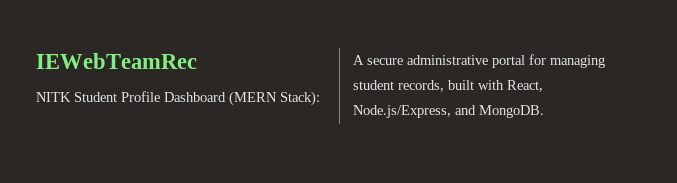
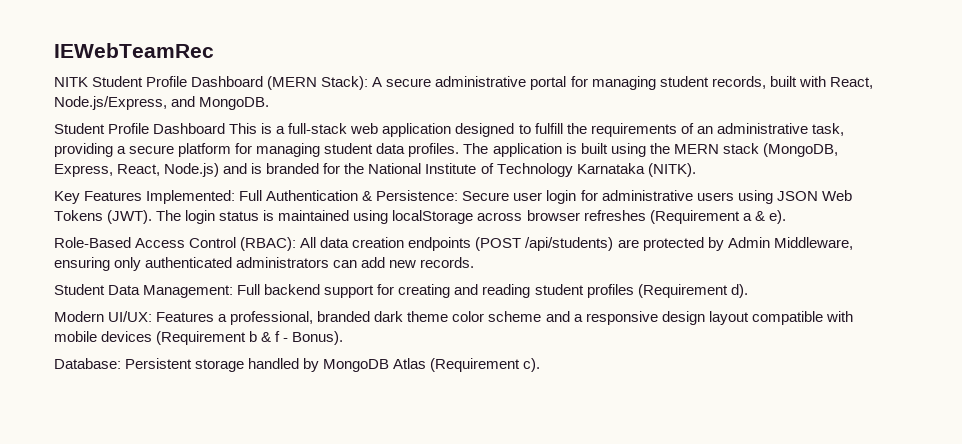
(544, 111) none -> [54,123,844,137] [54,143,838,157] [54,163,696,177] [54,190,852,204] [54,210,786,224] [54,237,853,251] [54,257,475,271] [54,284,748,298] [54,311,853,325] [54,331,344,345] [54,358,541,372] // Student Profile Dashboard This is a full-stack web application designed to fulfill the requirements of an administrative task, providing a secure platform for managing student data profiles. The application is built using the MERN stack (MongoDB, Express, React, Node.js) and is branded for the National Institute of Technology Karnataka (NITK). // Key Features Implemented: Full Authentication & Persistence: Secure user login for administrative users using JSON Web Tokens (JWT). The login status is maintained using localStorage across browser refreshes (Requirement a & e). // Role-Based Access Control (RBAC): All data creation endpoints (POST /api/students) are protected by Admin Middleware, ensuring only authenticated administrators can add new records. // Student Data Management: Full backend support for creating and reading student profiles (Requirement d). // Modern UI/UX: Features a professional, branded dark theme color scheme and a responsive design layout compatible with mobile devices (Requirement b & f - Bonus). // Database: Persistent storage handled by MongoDB Atlas (Requirement c).

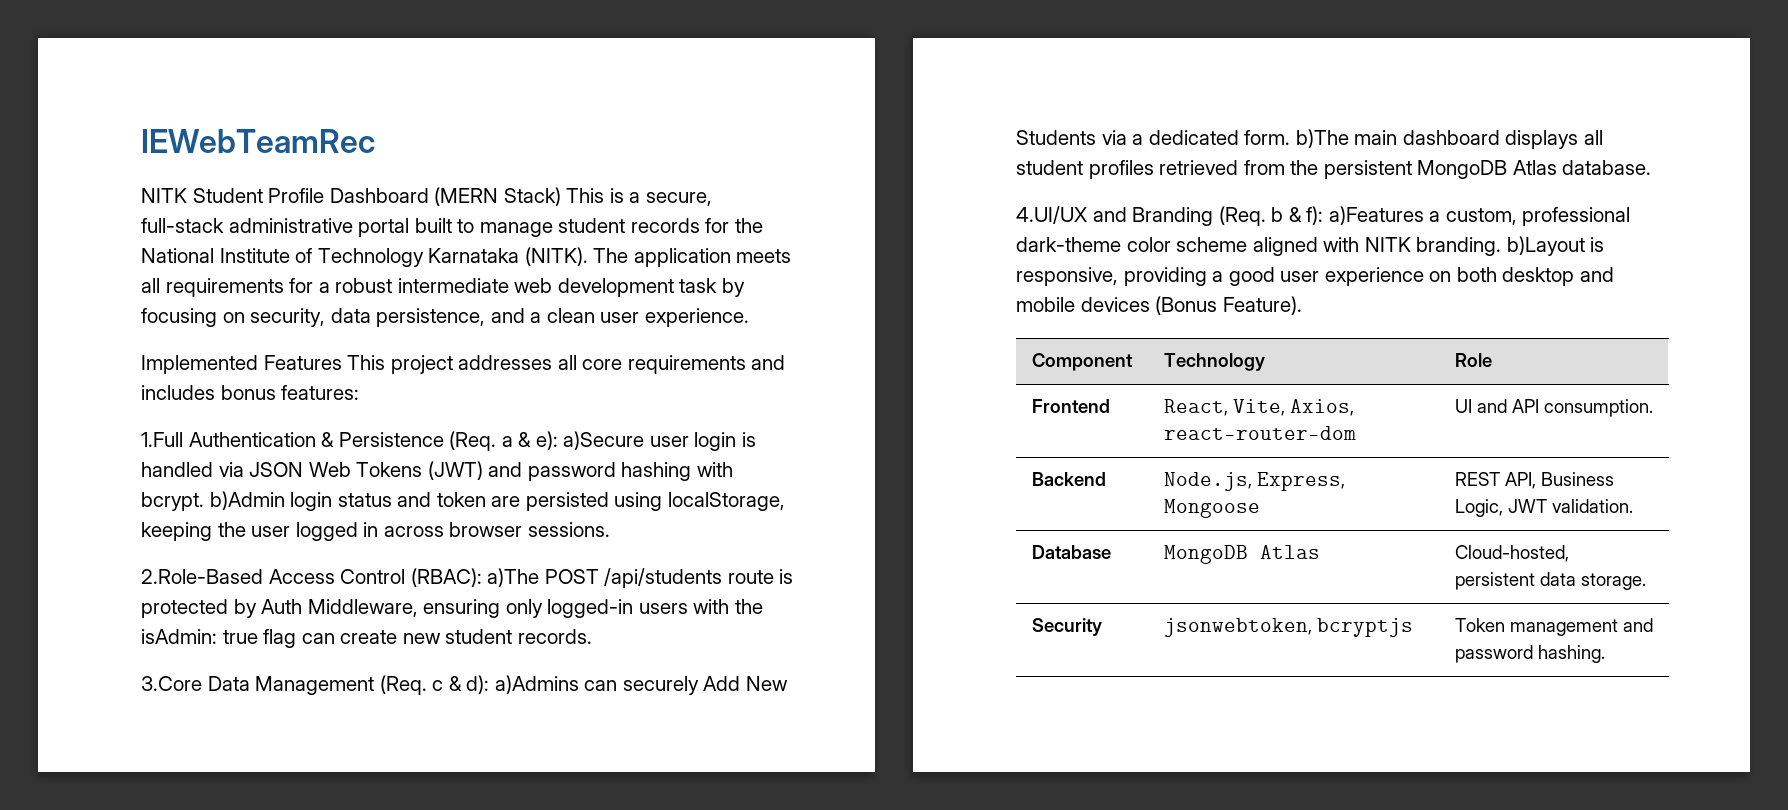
[321,76,873,90] [54,96,270,110] [54,123,844,137] [54,143,838,157] [54,163,320,177] Stack): A secure administrative portal for managing student records, built with React, Node.js/Express, and MongoDB. // Student Profile Dashboard This is a full-stack web application designed to fulfill the requirements of an administrative task, providing a secure platform for managing student data profiles. The application is built using the MERN stack (MongoDB, Express, React, Node.js) and is branded -> [503,187,712,206] [141,218,700,237] Stack) This is a secure, full-stack administrative portal built to manage student records
[54,190,852,204] [54,210,786,224] [54,237,639,251] // Key Features Implemented: Full Authentication & Persistence: Secure user login for administrative users using JSON Web Tokens (JWT). The login status is maintained using localStorage across browser refreshes (Requirement a & e). // Role-Based Access Control (RBAC): All data creation endpoints (POST /api/students) are -> [593,248,792,267] [141,278,745,297] [141,308,749,327] [141,355,786,374] [141,385,360,400] [141,431,756,451] [141,461,733,481] [141,491,785,511] [141,522,610,541] [141,568,794,588] The application meets all requirements for a robust intermediate web development task by focusing on security, data persistence, and a clean user experience. // Implemented Features This project addresses all core requirements and includes bonus features: // 1.Full Authentication & Persistence (Req. a & e): a)Secure user login is handled via JSON Web Tokens (JWT) and password hashing with bcrypt. b)Admin login status and token are persisted using localStorage, keeping the user logged in across browser sessions. // 2.Role-Based Access Control (RBAC): a)The POST /api/students route is
[727,237,770,248] Admin -> [261,599,303,614] Auth
[145,257,475,268] [54,284,748,298] [54,311,853,325] [54,331,344,345] [54,358,541,372] authenticated administrators can add new records. // Student Data Management: Full backend support for creating and reading student profiles (Requirement d). // Modern UI/UX: Features a professional, branded dark theme color scheme and a responsive design layout compatible with mobile devices (Requirement b & f - Bonus). // Database: Persistent storage handled by MongoDB Atlas (Requirement c). -> [547,599,763,618] [141,629,592,648] [141,675,788,695] [1016,129,1603,149] [1016,160,1652,179] [1016,206,1631,226] [1016,236,1605,256] [1016,267,1614,286] [1016,296,1302,315] [1031,353,1133,371] [1163,353,1265,371] [1454,353,1492,367] [1031,399,1110,413] [1163,399,1354,416] [1163,426,1356,440] [1454,399,1653,417] [1031,472,1106,486] [1163,472,1345,491] [1163,499,1260,518] [1454,472,1614,489] [1454,499,1633,517] [1031,545,1111,559] [1163,545,1320,564] [1454,545,1569,562] [1454,572,1646,590] [1031,618,1102,636] [1163,618,1413,637] [1454,618,1653,636] [1454,645,1605,663] logged-in users with the isAdmin: true flag can create new student records. // 3.Core Data Management (Req. c & d): a)Admins can securely Add New Students via a dedicated form. b)The main dashboard displays all student profiles retrieved from the persistent MongoDB Atlas database. // 4.UI/UX and Branding (Req. b & f): a)Features a custom, professional dark-theme color scheme aligned with NITK branding. b)Layout is responsive, providing a good user experience on both desktop and mobile devices (Bonus Feature). // Component | Technology | Role // Frontend | React, Vite, Axios, react-router-dom | UI and API consumption. // Backend | Node.js, Express, Mongoose | REST API, Business Logic, JWT validation. // Database | MongoDB Atlas | Cloud-hosted, persistent data storage. // Security | jsonwebtoken, bcryptjs | Token management and password hashing.

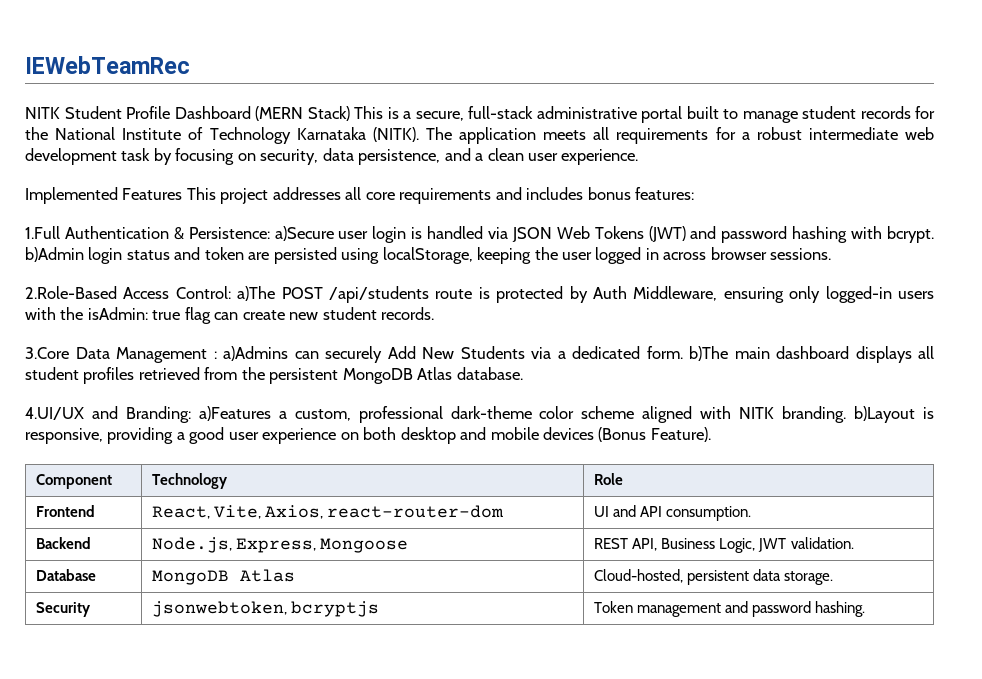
[338,431,558,451] Persistence (Req. a & e): -> [188,227,270,239] Persistence:
[340,568,482,587] Control (RBAC): -> [175,286,231,299] Control:
[379,675,490,695] (Req. c & d): -> [213,351,217,359] :
[1132,206,1324,226] Branding (Req. b & f): -> [125,406,191,423] Branding:

